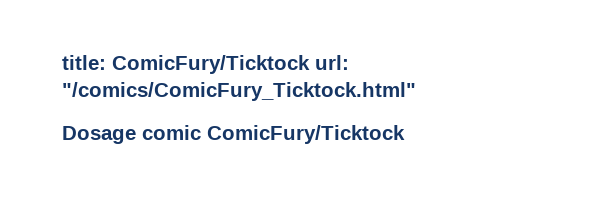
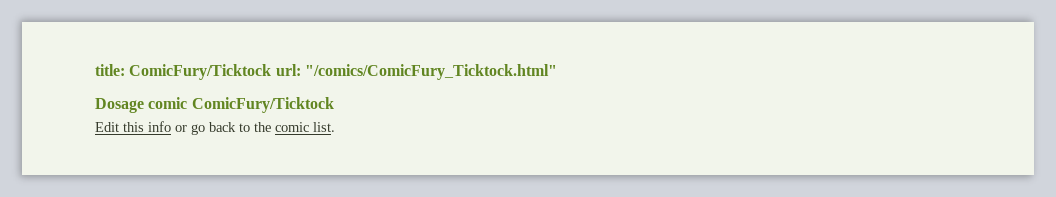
(405, 134) none -> [95,121,335,135] // Edit this info or go back to the comic list.

